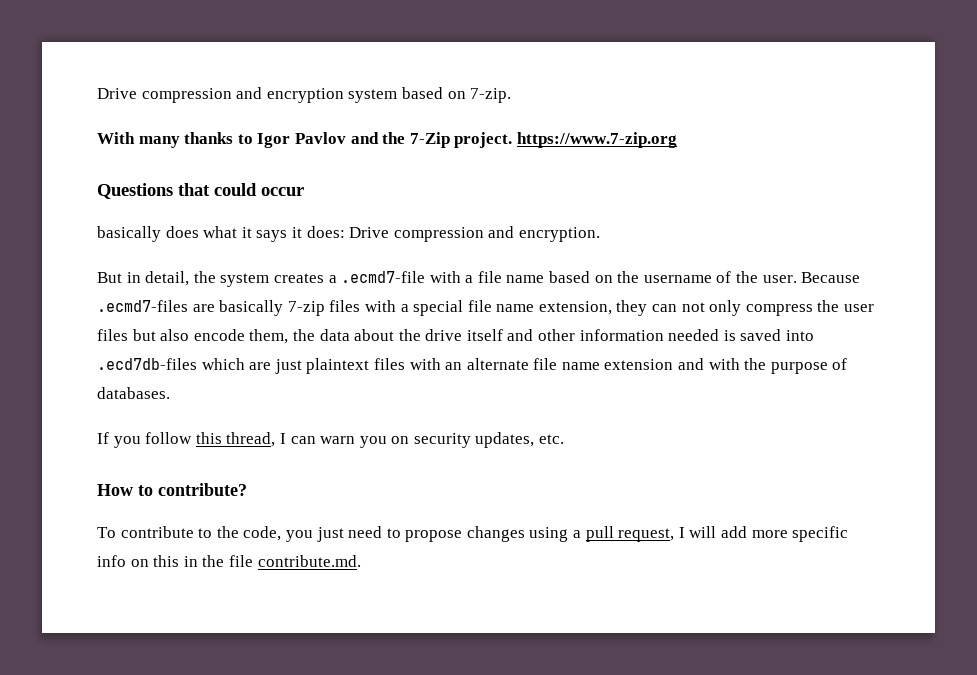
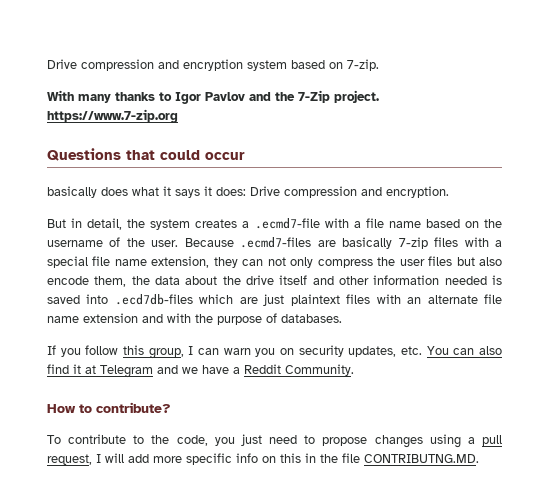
[226,432,276,447] thread, -> [148,348,184,359] group,
(565, 439) none -> [426,346,503,355] [47,364,354,378] You can also find it at Telegram and we have a Reddit Community.
[257,555,361,567] contribute.md. -> [364,454,479,463] CONTRIBUTNG.MD.

